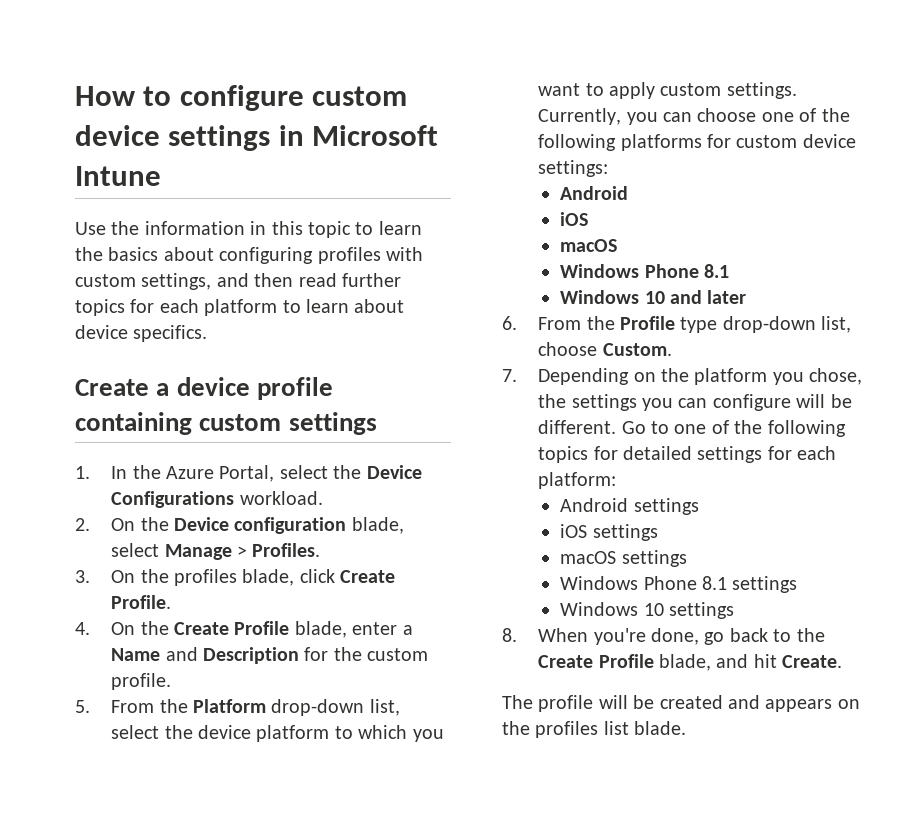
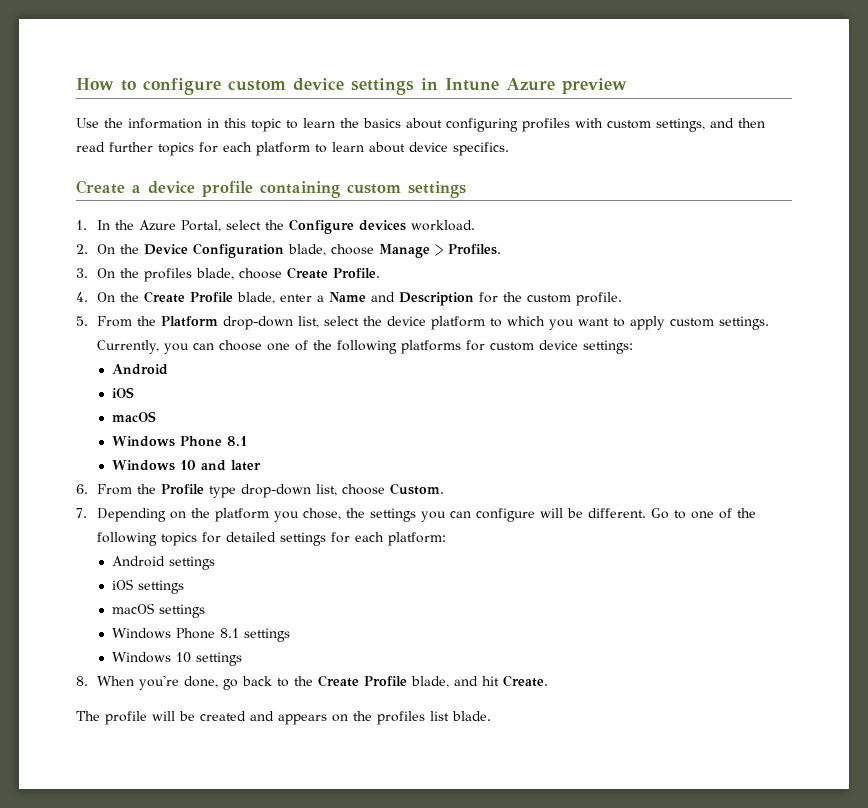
[312,125,439,146] Microsoft -> (438, 84) none
(161, 176) none -> [506,78,627,94] Azure preview
[366,465,422,479] [111,491,235,508] Device Configurations -> [288,219,406,234] Configure devices
[234,517,404,534] [111,543,160,557] configuration blade, select -> [192,243,374,258] Configuration blade, choose
[299,569,335,583] click -> [238,268,282,279] choose

